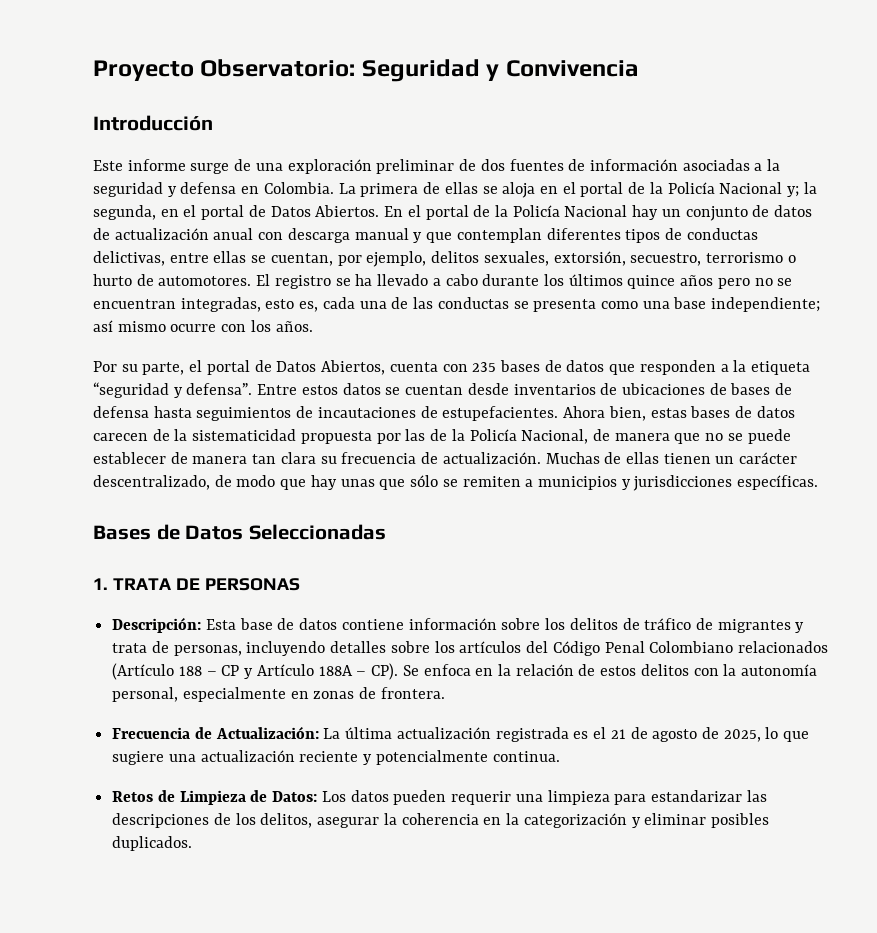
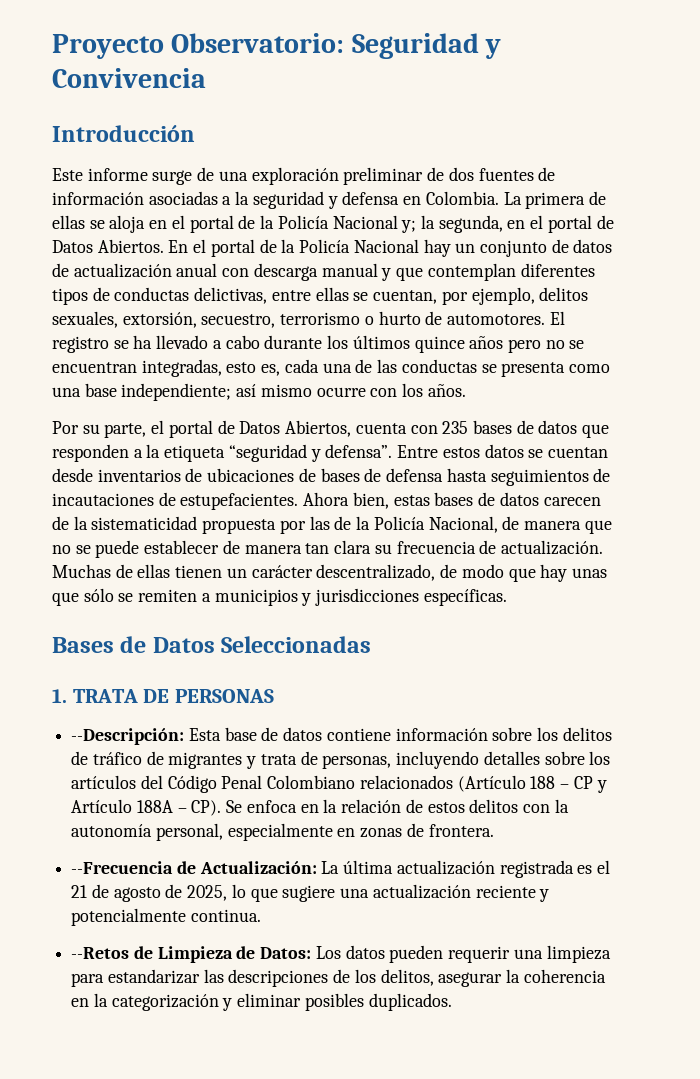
[112,617,202,633] Descripción: -> [71,728,185,745] --Descripción:
[112,727,191,739] Frecuencia -> [71,861,174,874] --Frecuencia
[112,791,154,802] Retos -> [71,947,130,959] --Retos

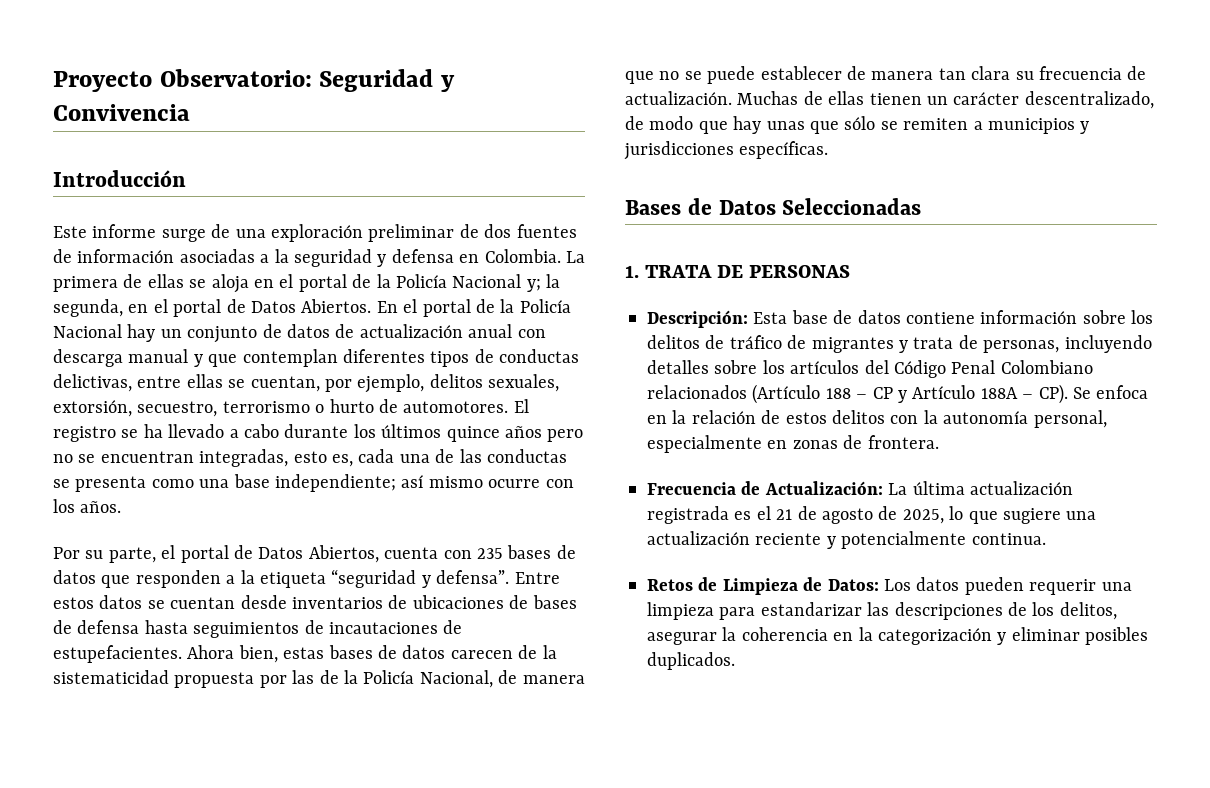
[71,728,185,745] --Descripción: -> [647,310,748,328] Descripción:
[71,861,174,874] --Frecuencia -> [647,482,736,495] Frecuencia
[71,947,130,959] --Retos -> [647,579,693,591] Retos

